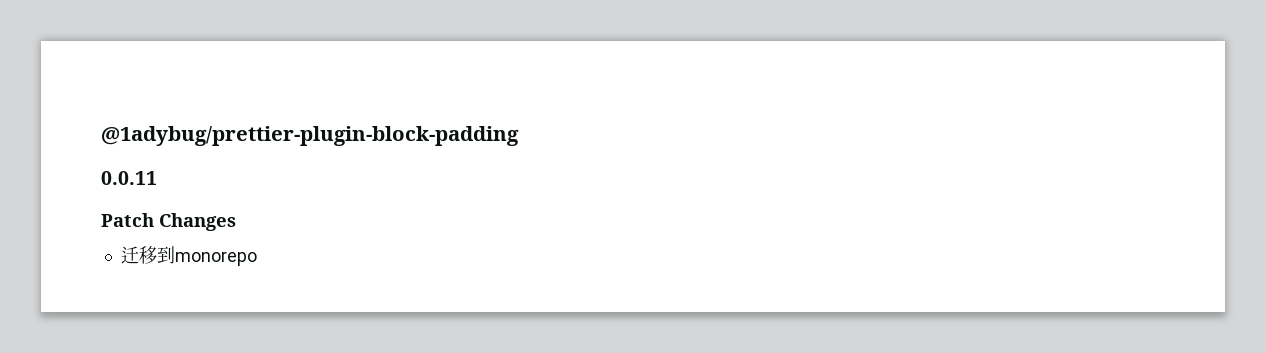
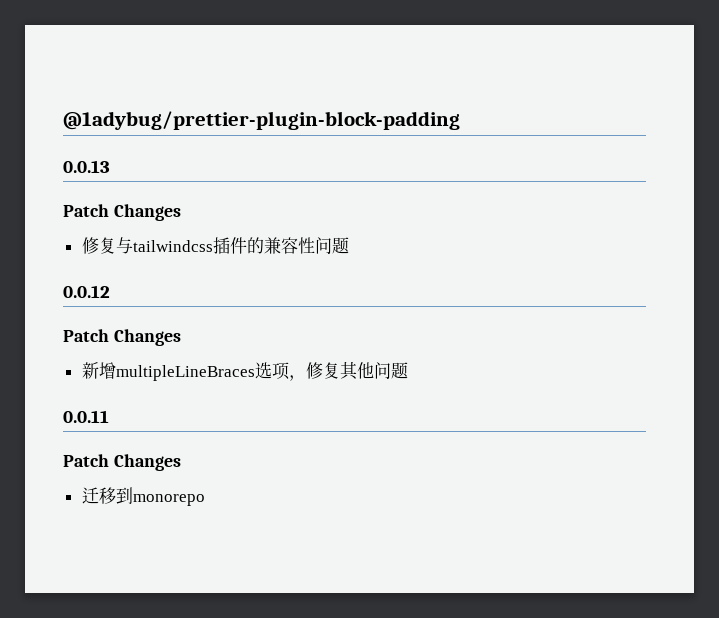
(519, 136) none -> [63,160,110,173] [63,204,181,221] [81,237,349,254] [63,285,110,298] [63,329,181,346] [81,361,408,381] // 0.0.13 // Patch Changes // 修复与tailwindcss插件的兼容性问题 // 0.0.12 // Patch Changes // 新增multipleLineBraces选项，修复其他问题

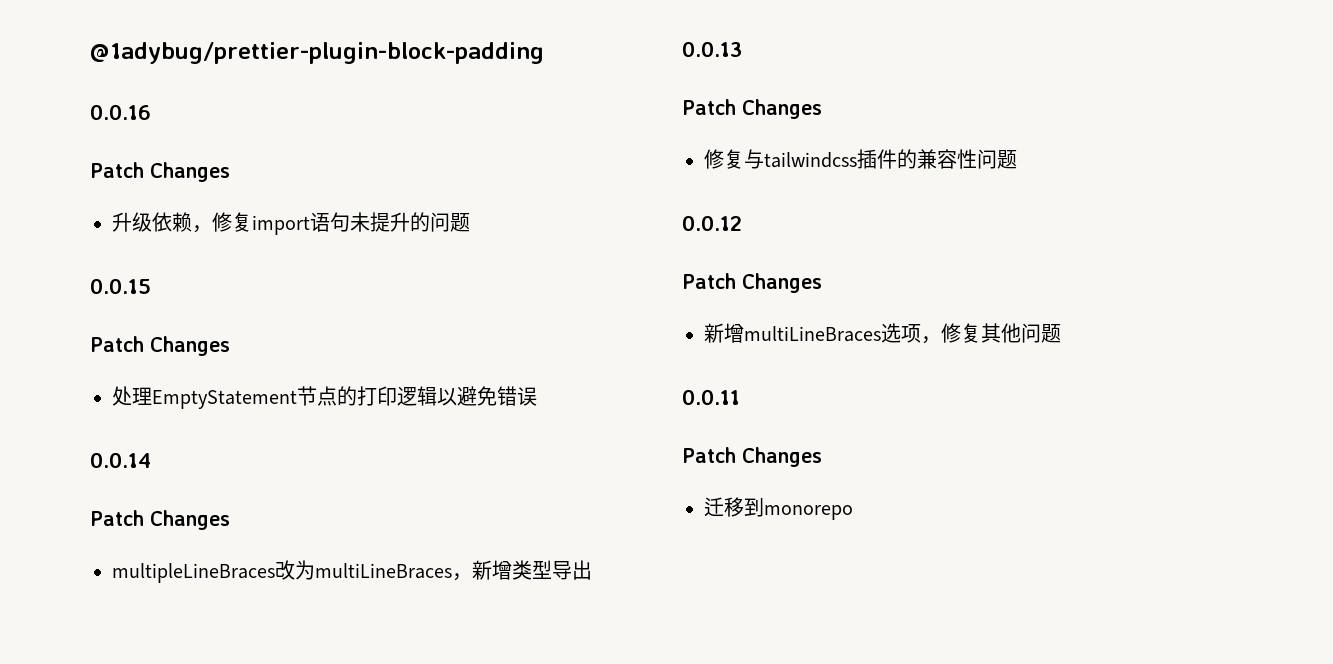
(460, 120) none -> [90,104,151,120] [90,162,230,182] [112,212,470,235] [90,278,151,294] [90,336,230,356] [112,386,537,409] [90,452,151,468] [90,510,230,530] [112,560,592,583] // 0.0.16 // Patch Changes // 升级依赖，修复import语句未提升的问题 // 0.0.15 // Patch Changes // 处理EmptyStatement节点的打印逻辑以避免错误 // 0.0.14 // Patch Changes // multipleLineBraces改为multiLineBraces，新增类型导出
[115,365,255,381] multipleLineBraces -> [744,326,881,342] multiLineBraces

